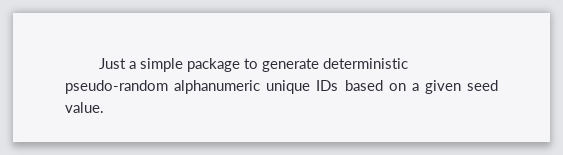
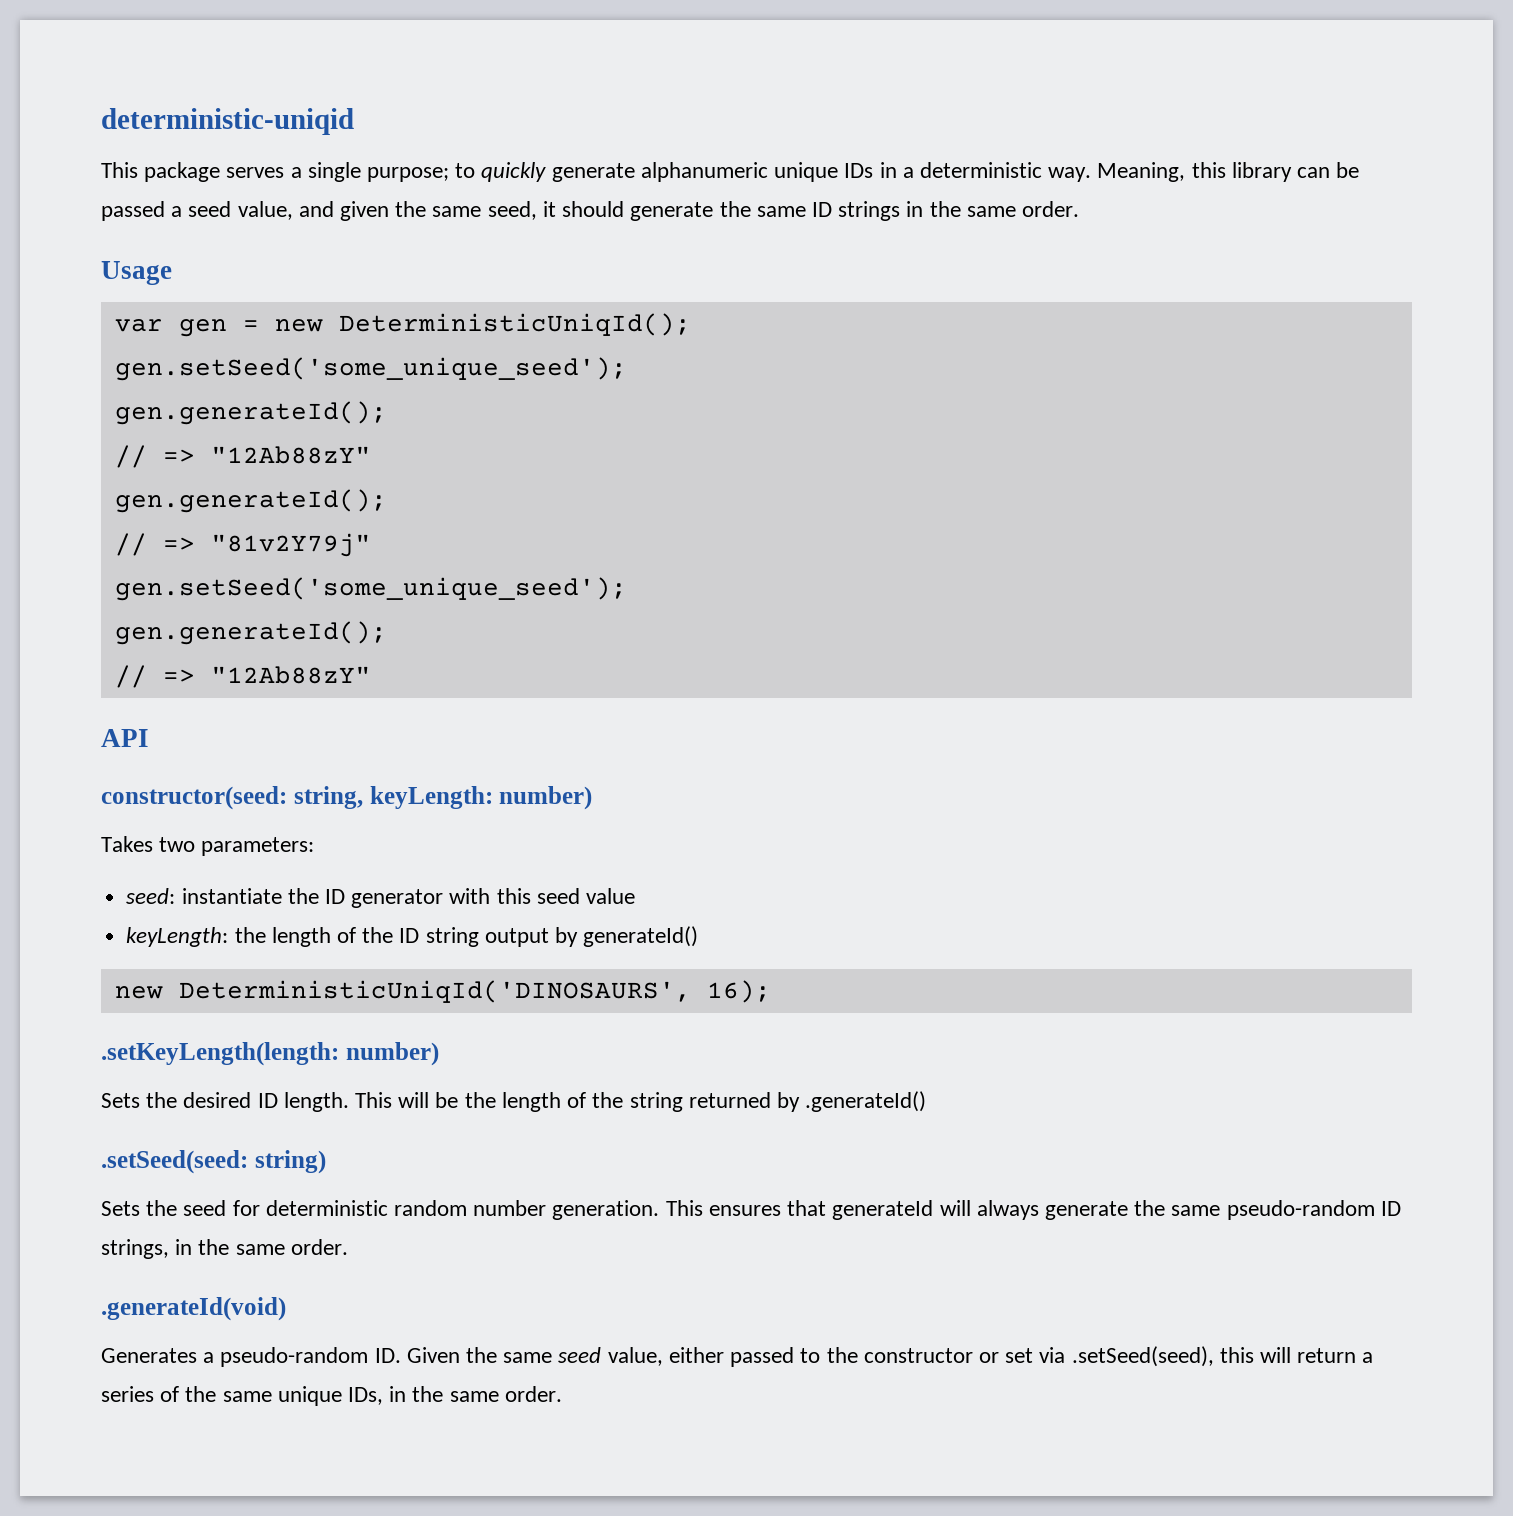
[99,58,409,72] [65,80,498,94] [65,102,104,113] Just a simple package to generate deterministic pseudo-random alphanumeric unique IDs based on a given seed value. -> [101,108,354,135] [101,162,1360,182] [101,201,1079,221] [101,261,172,285] [114,313,691,337] [114,357,627,381] [114,401,387,425] [114,445,371,468] [114,489,387,513] [114,533,371,557] [114,577,627,601] [114,621,387,645] [114,665,371,688] [101,729,149,747] [101,786,593,810] [101,836,315,856] [126,888,635,908] [126,926,699,947] [114,980,771,1003] [101,1042,439,1066] [101,1091,927,1112] [101,1150,326,1174] [101,1200,1401,1220] [101,1239,348,1259] [101,1297,286,1321] [101,1346,1374,1367] [101,1386,562,1406] deterministic-uniqid // This package serves a single purpose; to quickly generate alphanumeric unique IDs in a deterministic way. Meaning, this library can be passed a seed value, and given the same seed, it should generate the same ID strings in the same order. // Usage // var gen = new DeterministicUniqId(); // gen.setSeed('some_unique_seed'); // gen.generateId(); // // => "12Ab88zY" // gen.generateId(); // // => "81v2Y79j" // gen.setSeed('some_unique_seed'); // gen.generateId(); // // => "12Ab88zY" // API // constructor(seed: string, keyLength: number) // Takes two parameters: // seed: instantiate the ID generator with this seed value // keyLength: the length of the ID string output by generateId() // new DeterministicUniqId('DINOSAURS', 16); // .setKeyLength(length: number) // Sets the desired ID length. This will be the length of the string returned by .generateId() // .setSeed(seed: string) // Sets the seed for deterministic random number generation. This ensures that generateId will always generate the same pseudo-random ID strings, in the same order. // .generateId(void) // Generates a pseudo-random ID. Given the same seed value, either passed to the constructor or set via .setSeed(seed), this will return a series of the same unique IDs, in the same order.

